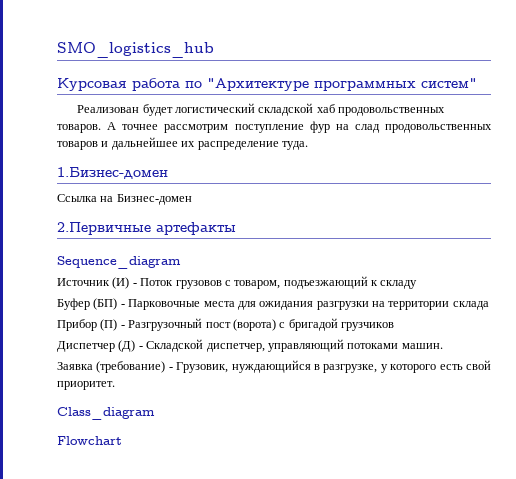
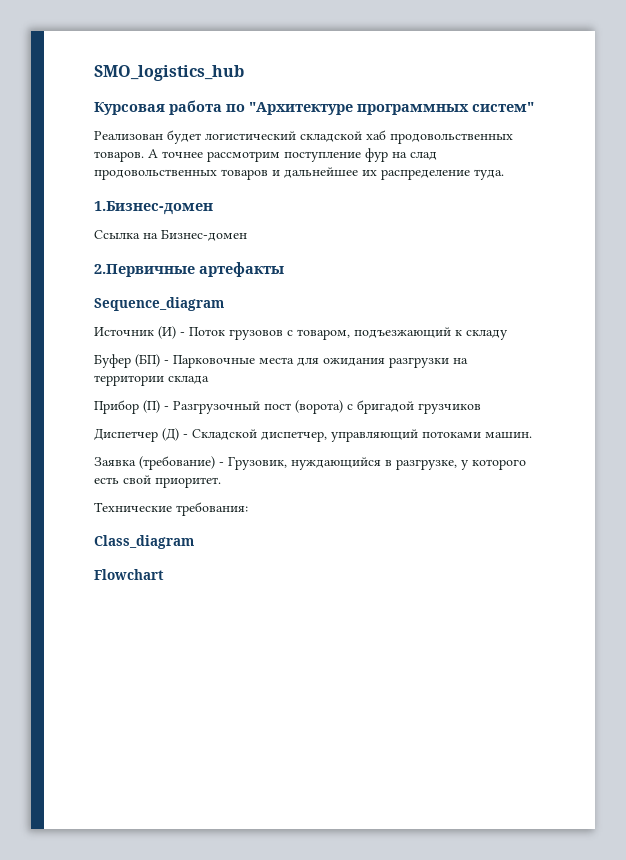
(115, 385) none -> [94,502,248,516] // Технические требования:

